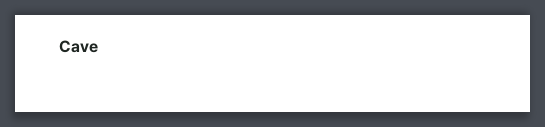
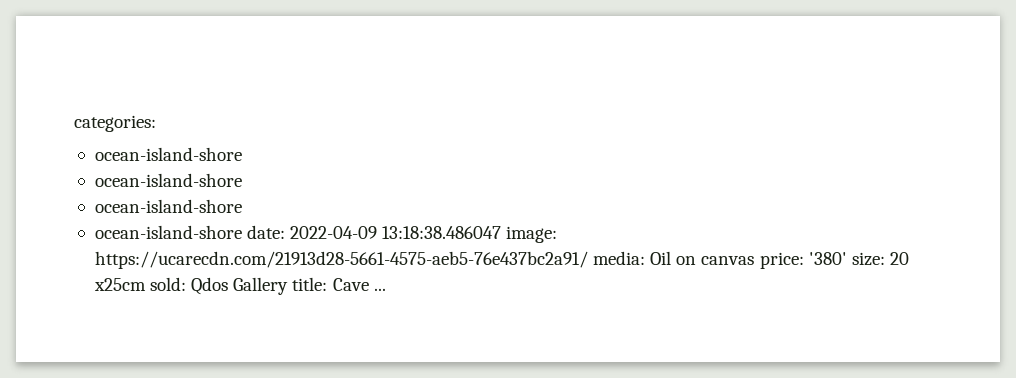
[59,40,98,53] Cave -> [74,115,156,132] [94,147,242,161] [94,173,242,187] [94,199,242,213] [94,225,558,243] [94,251,909,269] [93,277,386,295] categories: // ocean-island-shore // ocean-island-shore // ocean-island-shore // ocean-island-shore date: 2022-04-09 13:18:38.486047 image: https://ucarecdn.com/21913d28-5661-4575-aeb5-76e437bc2a91/ media: Oil on canvas price: '380' size: 20 x25cm sold: Qdos Gallery title: Cave ...

